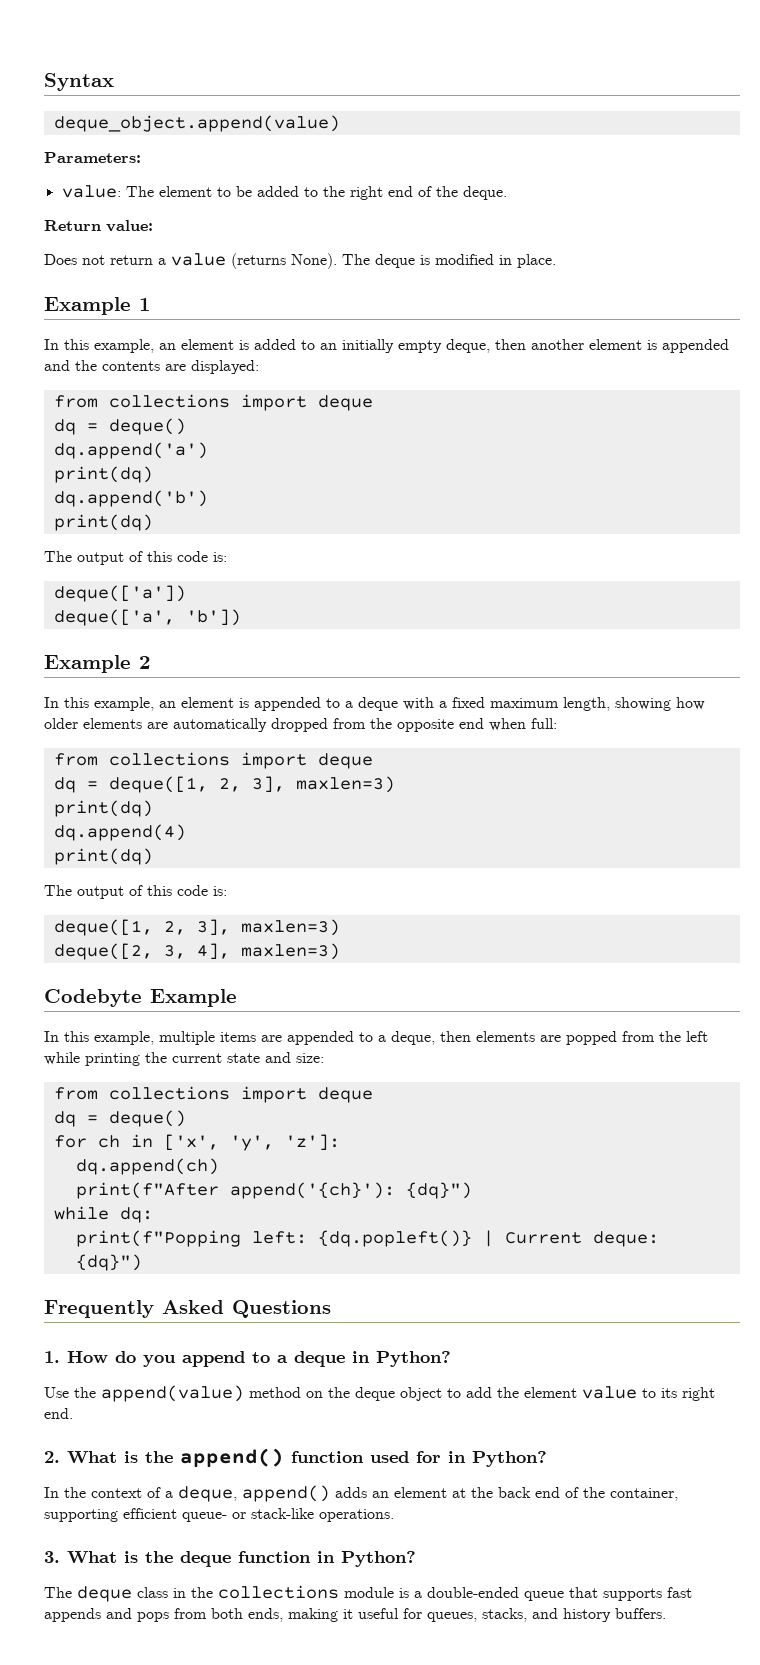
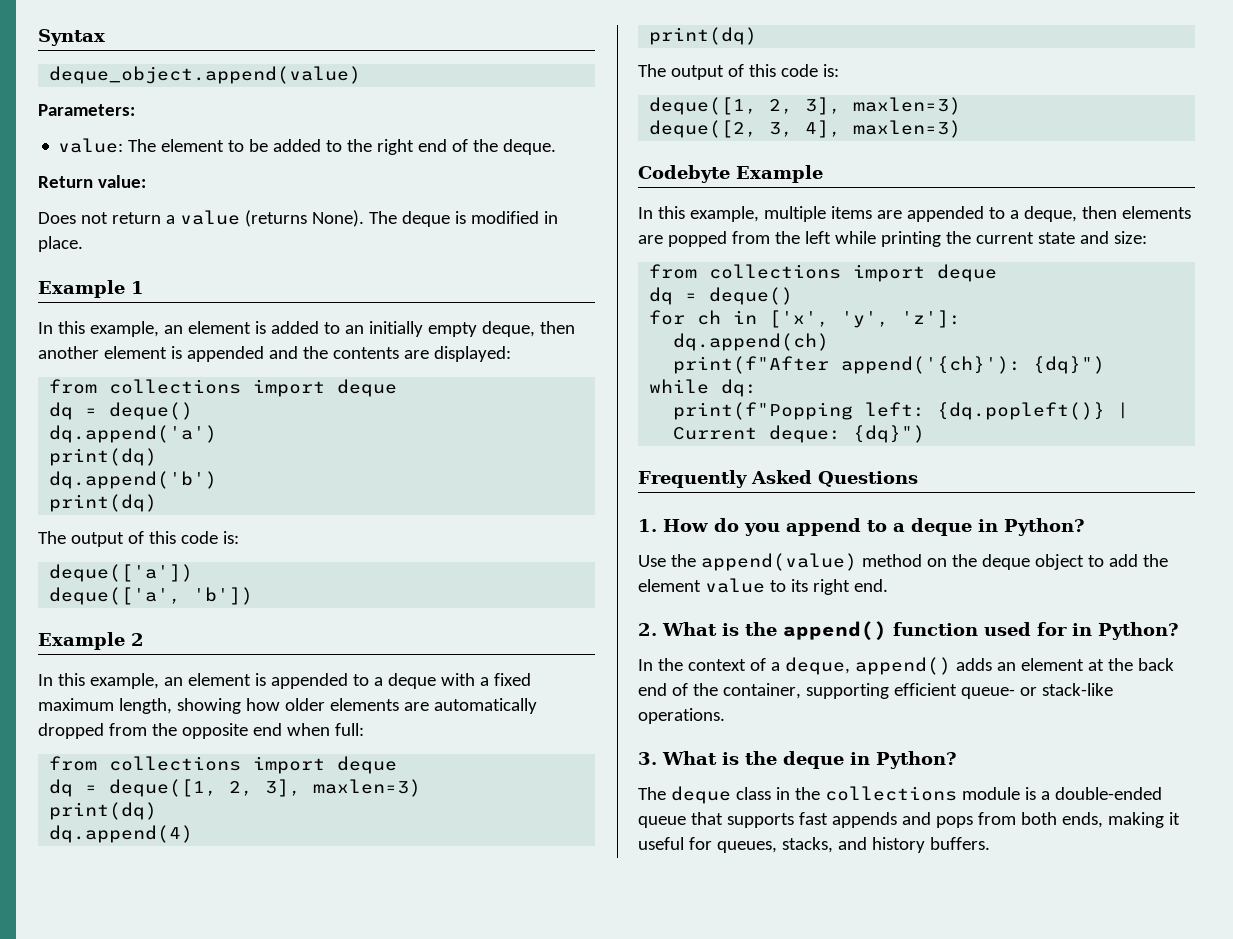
[238,1551,311,1563] function -> (844, 760) none

